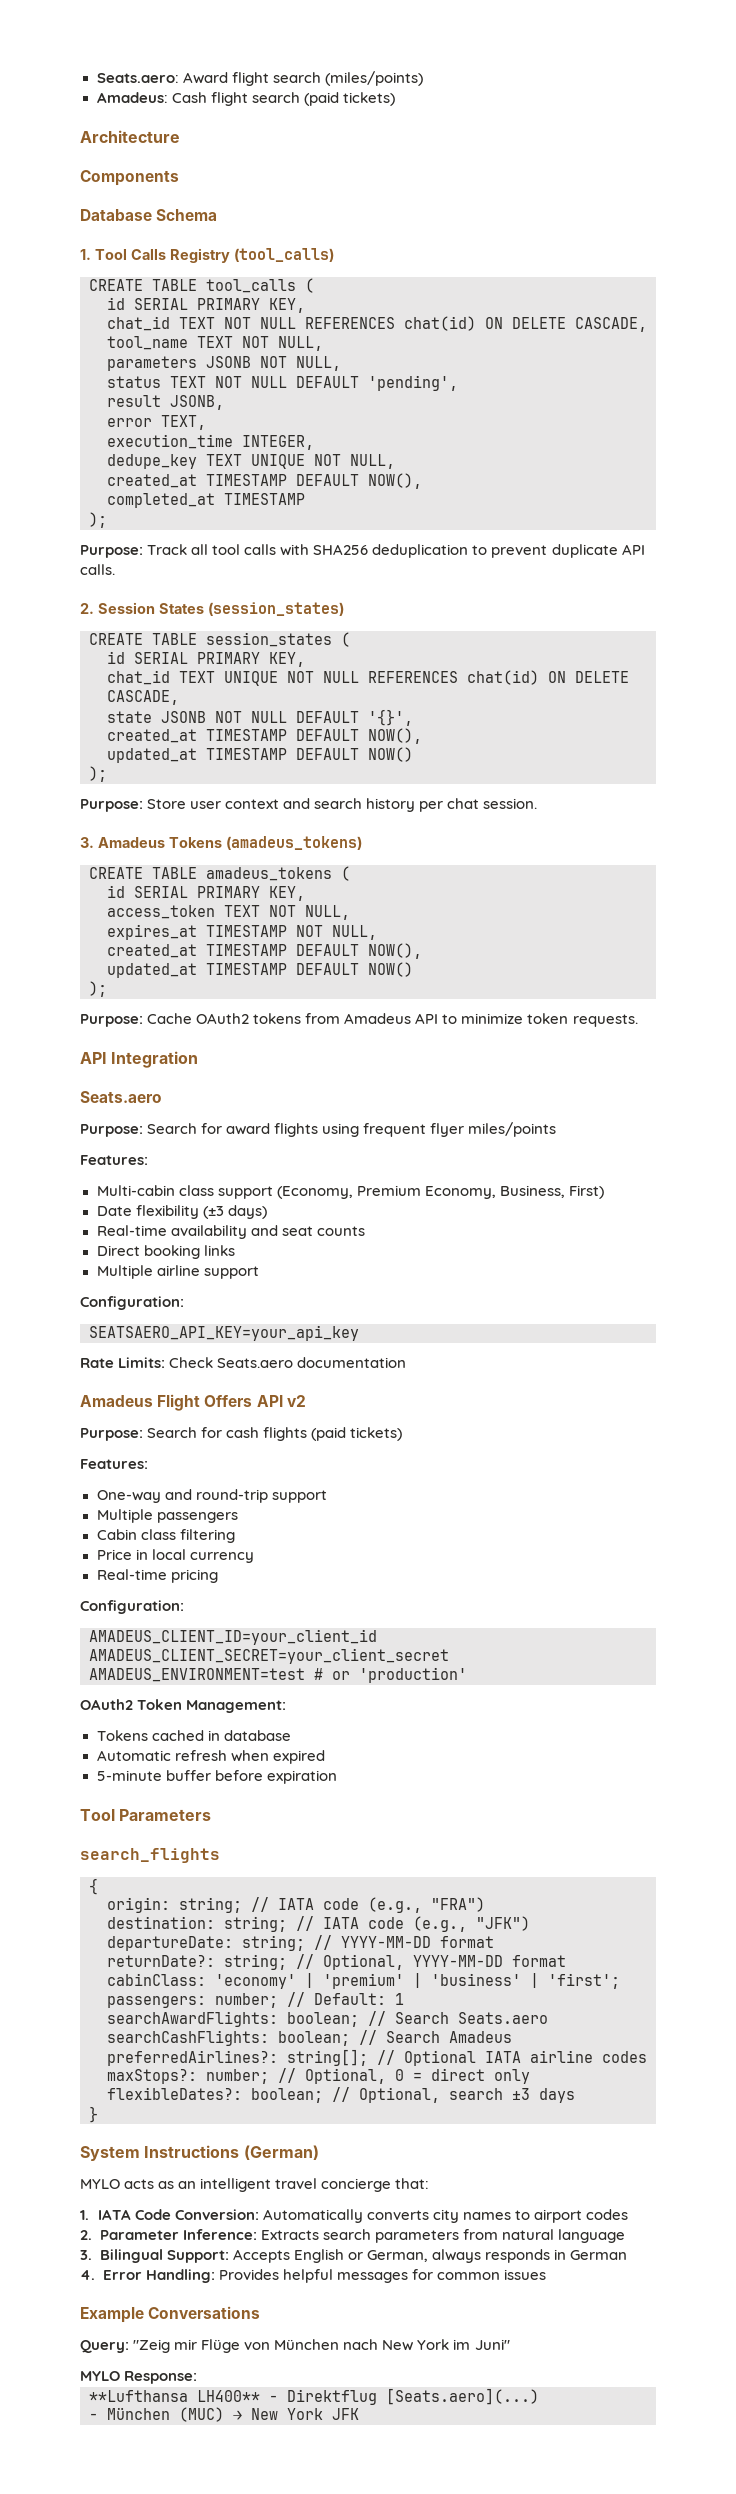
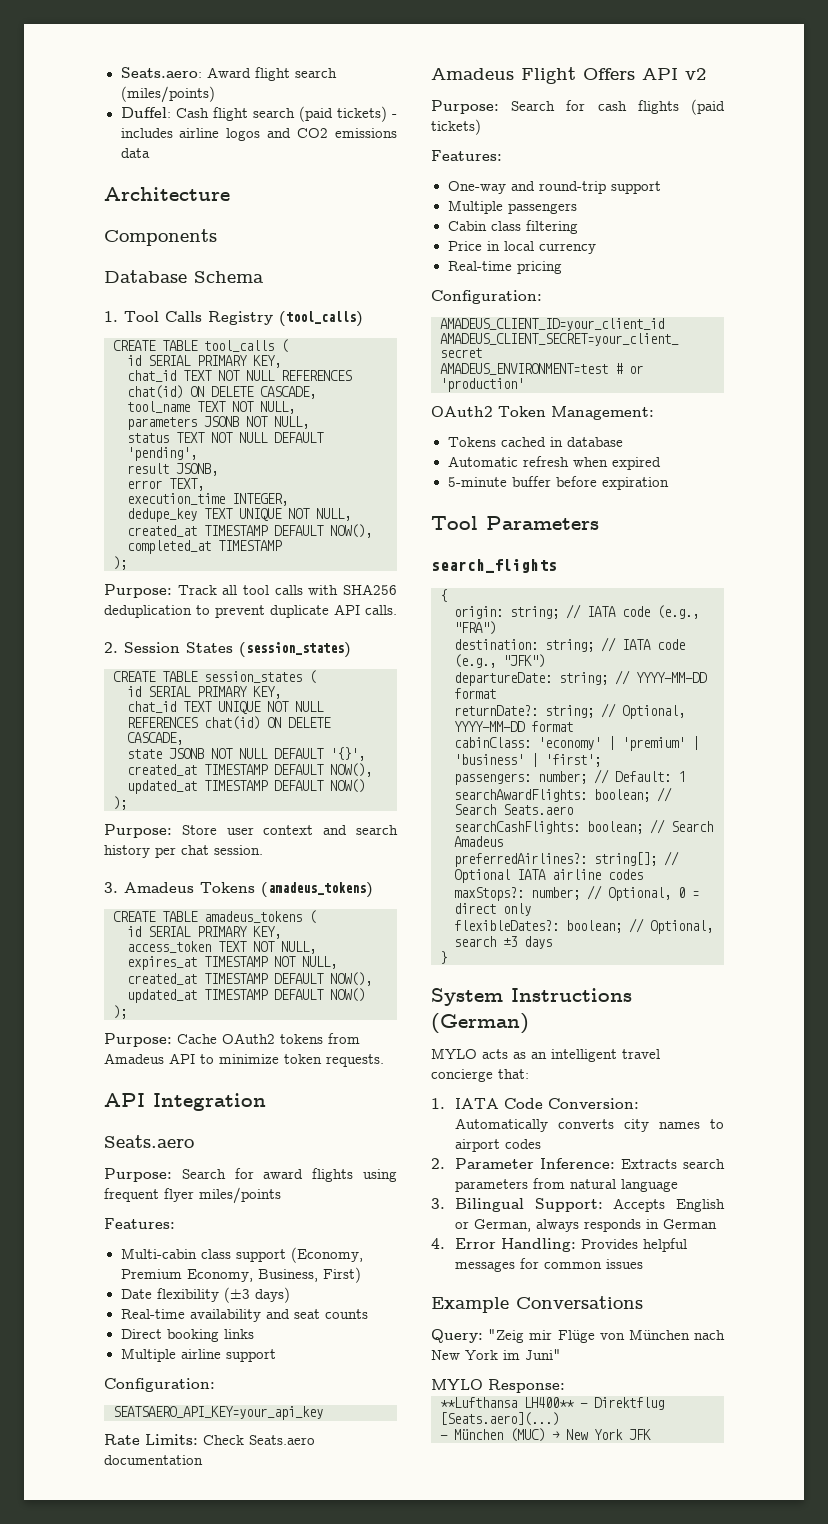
[96,92,168,103] Amadeus: -> [120,107,171,118] Duffel:
(395, 99) none -> [392,114,397,118] [120,128,397,141] [120,148,150,158] - includes airline logos and CO2 emissions data

